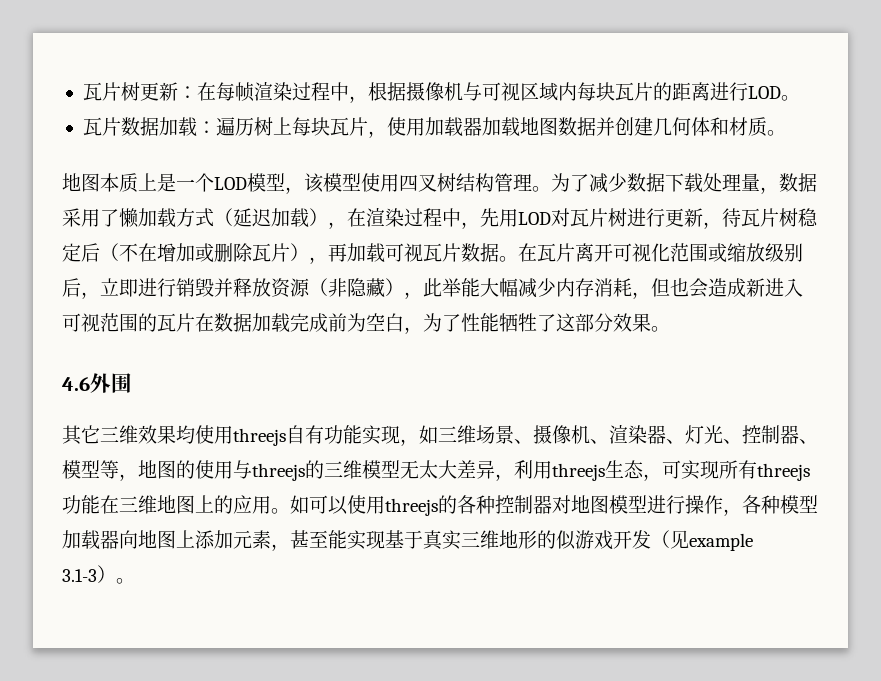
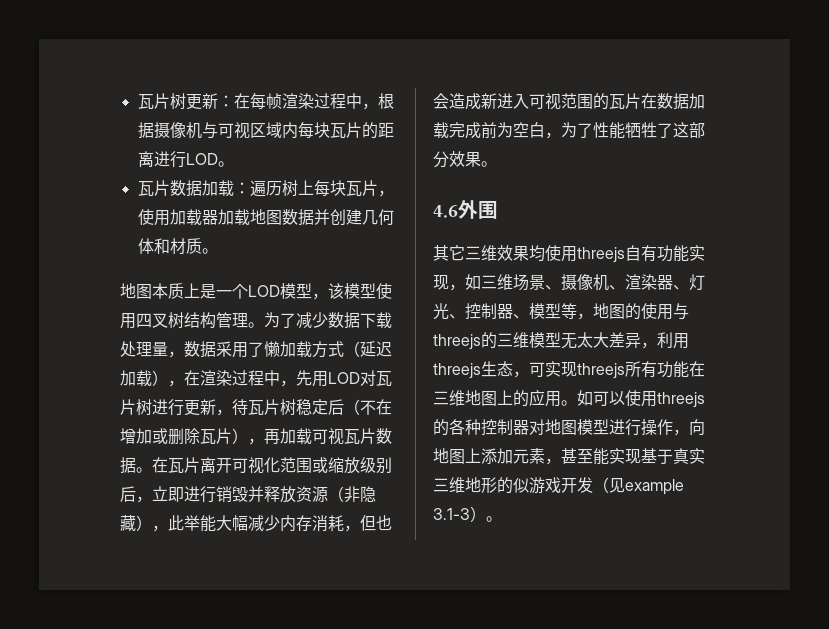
[719,460,810,481] 所有threejs -> [577,361,657,379] threejs所有
[742,495,818,514] [62,530,119,550] 各种模型加载器 -> (689, 432) none

